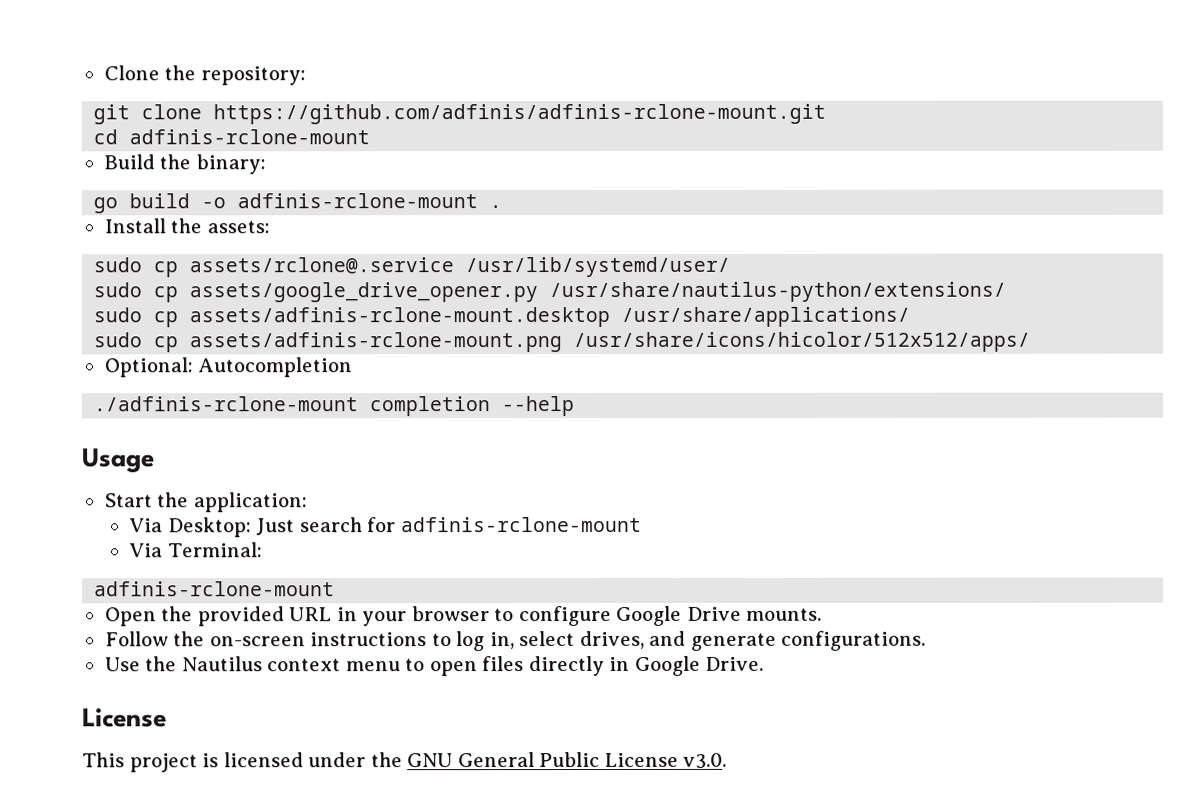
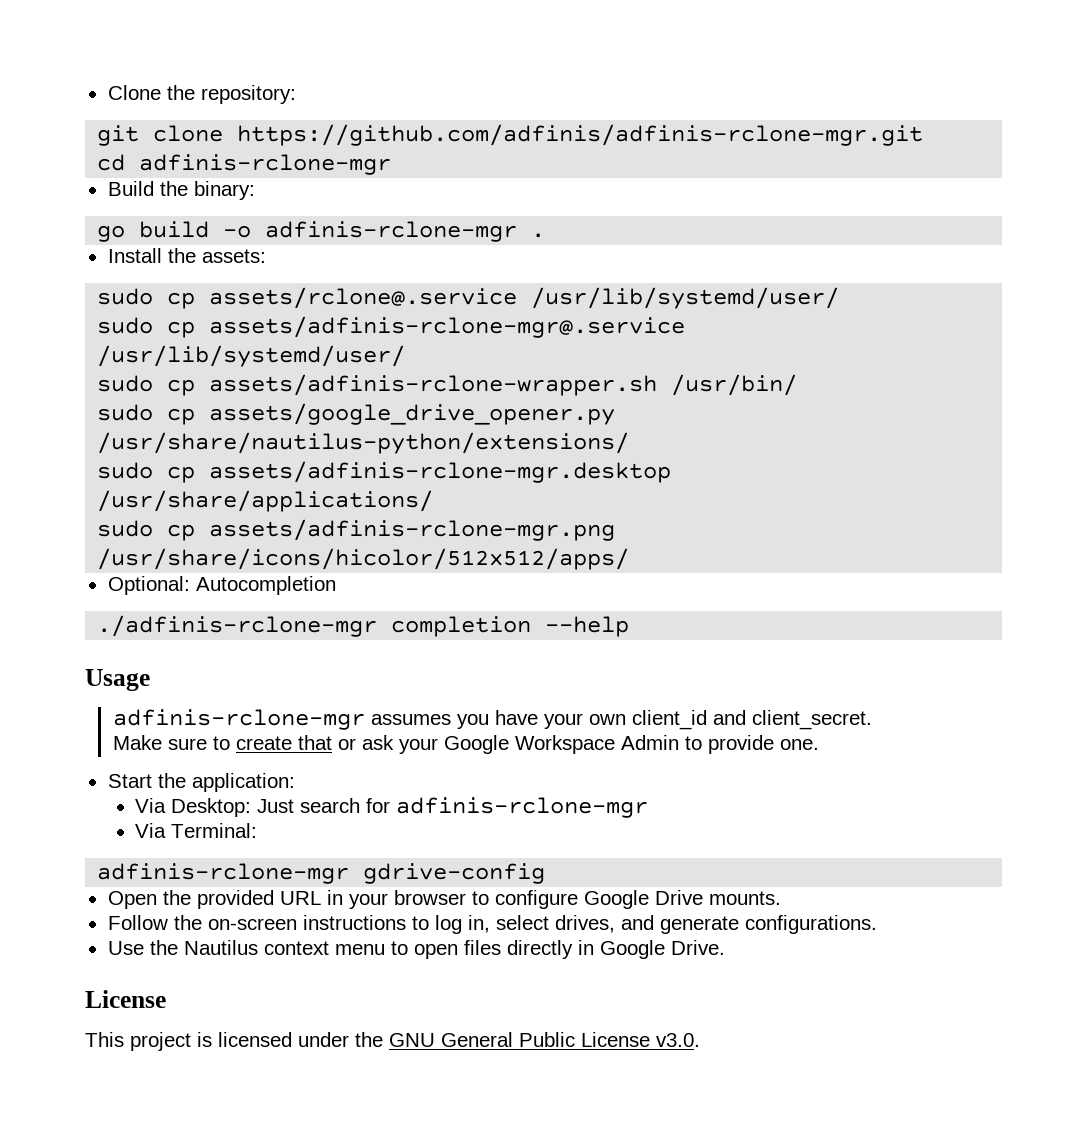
[213,103,827,125] https://github.com/adfinis/adfinis-rclone-mount.git -> [237,124,924,146] https://github.com/adfinis/adfinis-rclone-mgr.git
[129,129,371,145] adfinis-rclone-mount -> [139,154,392,175] adfinis-rclone-mgr
[237,193,479,209] adfinis-rclone-mount -> [265,221,518,242] adfinis-rclone-mgr
(731, 267) none -> [97,316,686,338] [97,345,406,367] [97,374,798,396] // sudo cp assets/adfinis-rclone-mgr@.service /usr/lib/systemd/user/ // sudo cp assets/adfinis-rclone-wrapper.sh /usr/bin/
[189,306,611,328] assets/adfinis-rclone-mount.desktop -> [209,461,672,483] assets/adfinis-rclone-mgr.desktop
[189,332,563,353] assets/adfinis-rclone-mount.png -> [209,519,616,541] assets/adfinis-rclone-mgr.png
[93,396,360,412] ./adfinis-rclone-mount -> [97,615,378,637] ./adfinis-rclone-mgr
(155, 460) none -> [112,709,872,730] [112,735,819,754] // adfinis-rclone-mgr assumes you have your own client_id and client_secret. // Make sure to create that or ask your Google Workspace Admin to provide one.
[400,516,642,533] adfinis-rclone-mount -> [396,797,649,818] adfinis-rclone-mgr
[94,581,336,597] adfinis-rclone-mount -> [97,863,546,884] adfinis-rclone-mgr gdrive-config

